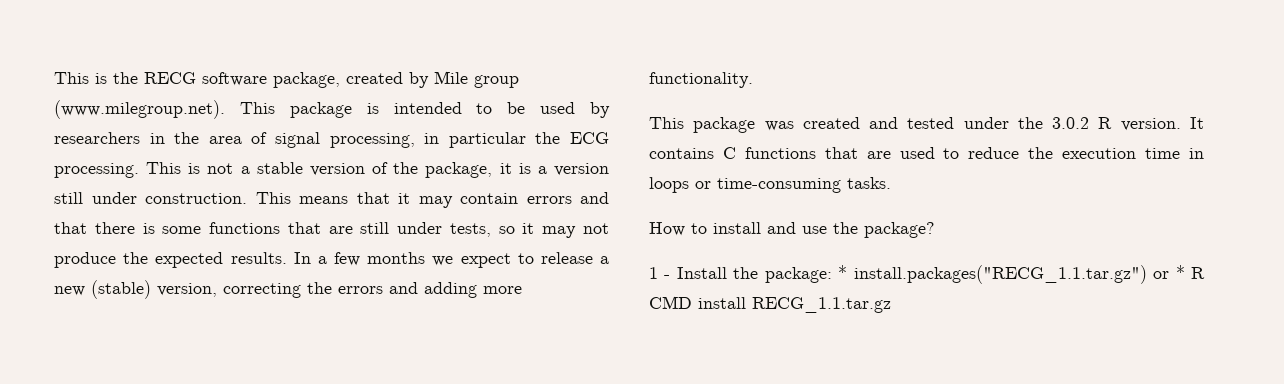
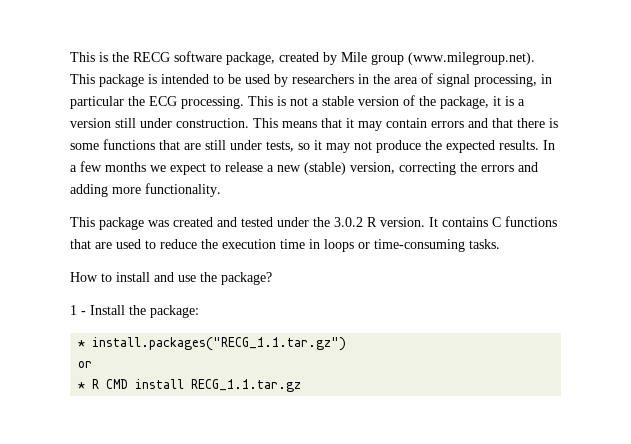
(832, 275) none -> (199, 311) //
[1153,271,1170,279] or -> [78,361,93,368] // or //

